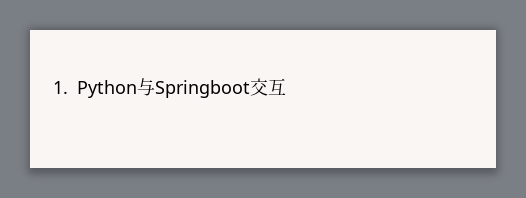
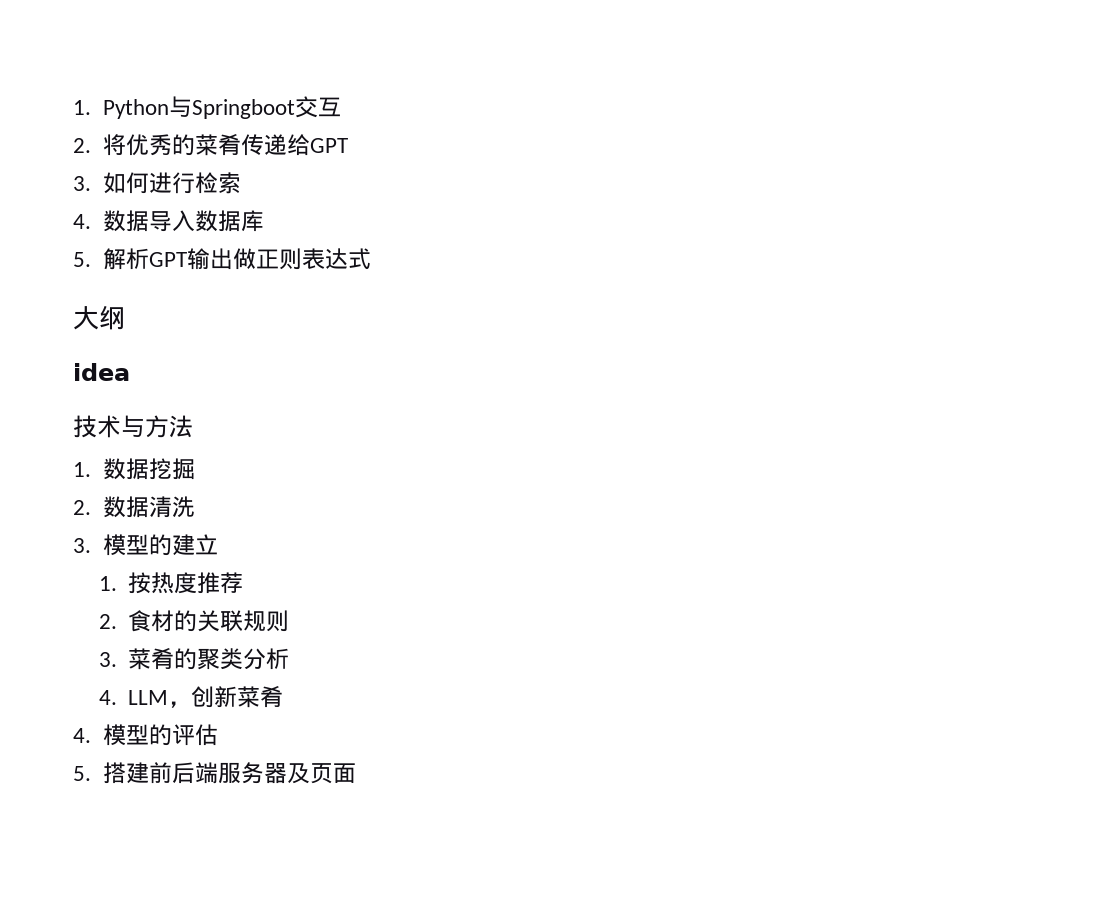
(286, 86) none -> [73,134,348,156] [73,172,241,194] [73,210,264,232] [73,248,371,270] [73,305,125,330] [73,363,130,381] [73,415,193,438] [73,458,195,480] [73,496,195,518] [73,534,218,556] [98,572,244,594] [98,610,290,632] [98,648,290,670] [98,686,284,708] [73,724,218,746] [73,762,356,784] // 2.将优秀的菜肴传递给GPT // 3.如何进行检索 // 4.数据导入数据库 // 5.解析GPT输出做正则表达式 // 大纲 // idea // 技术与方法 // 1.数据挖掘 // 2.数据清洗 // 3.模型的建立 // 1.按热度推荐 // 2.食材的关联规则 // 3.菜肴的聚类分析 // 4. LLM，创新菜肴 // 4.模型的评估 // 5.搭建前后端服务器及页面

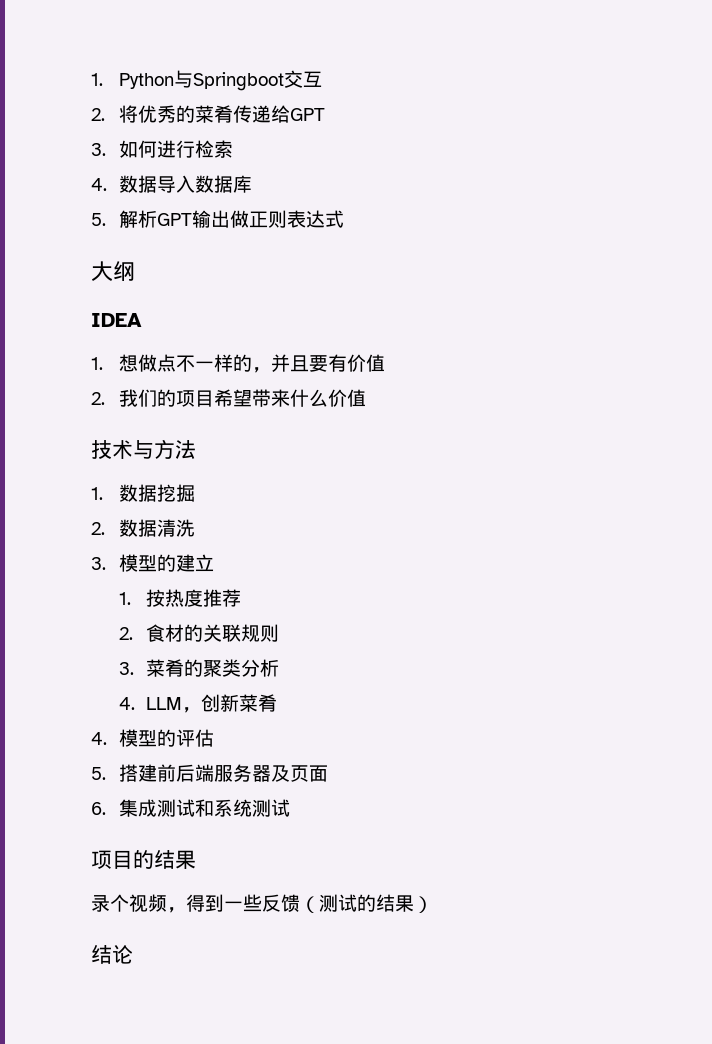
[73,363,130,381] idea -> [91,313,142,327] [91,354,385,373] [91,389,366,407] IDEA // 1.想做点不一样的，并且要有价值 // 2.我们的项目希望带来什么价值
(356, 773) none -> [91,799,290,817] [91,850,196,869] [91,894,433,913] [91,945,133,964] // 6.集成测试和系统测试 // 项目的结果 // 录个视频，得到一些反馈（测试的结果） // 结论

